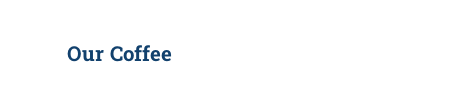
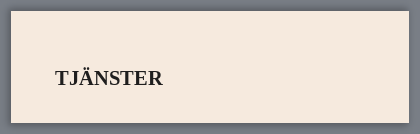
[67,45,172,62] Our Coffee -> [55,67,163,85] TJÄNSTER

